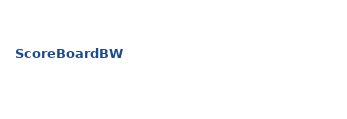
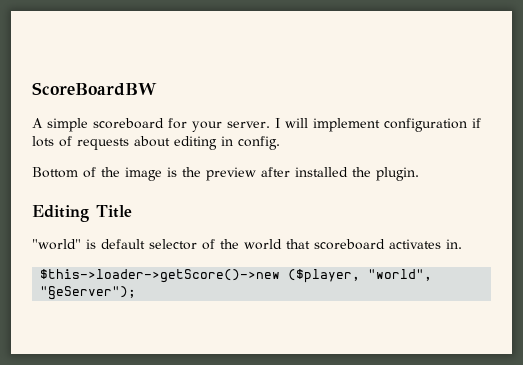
(123, 53) none -> [32,118,481,132] [32,136,280,150] [32,167,419,181] [32,205,132,222] [32,239,462,250] [40,269,433,283] [40,286,137,300] // A simple scoreboard for your server. I will implement configuration if lots of requests about editing in config. // Bottom of the image is the preview after installed the plugin. // Editing Title // "world" is default selector of the world that scoreboard activates in. // $this->loader->getScore()->new ($player, "world", "§eServer");

